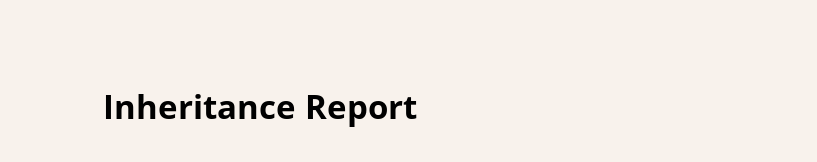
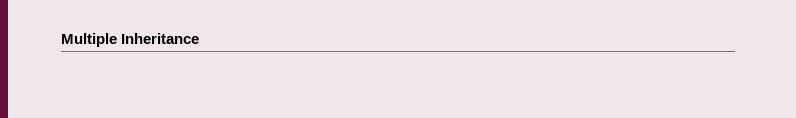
[103,94,417,127] Inheritance Report -> [61,33,200,47] Multiple Inheritance

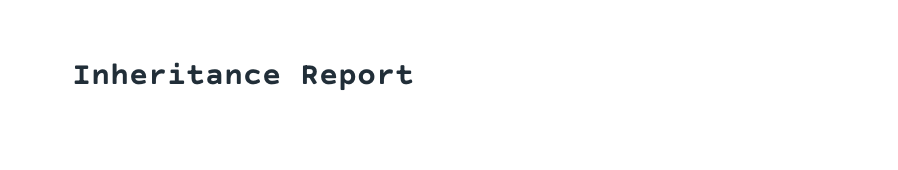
[61,33,200,47] Multiple Inheritance -> [72,62,414,91] Inheritance Report

